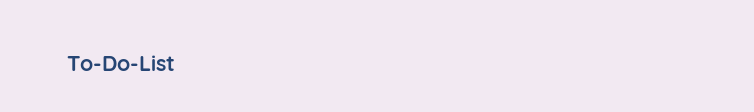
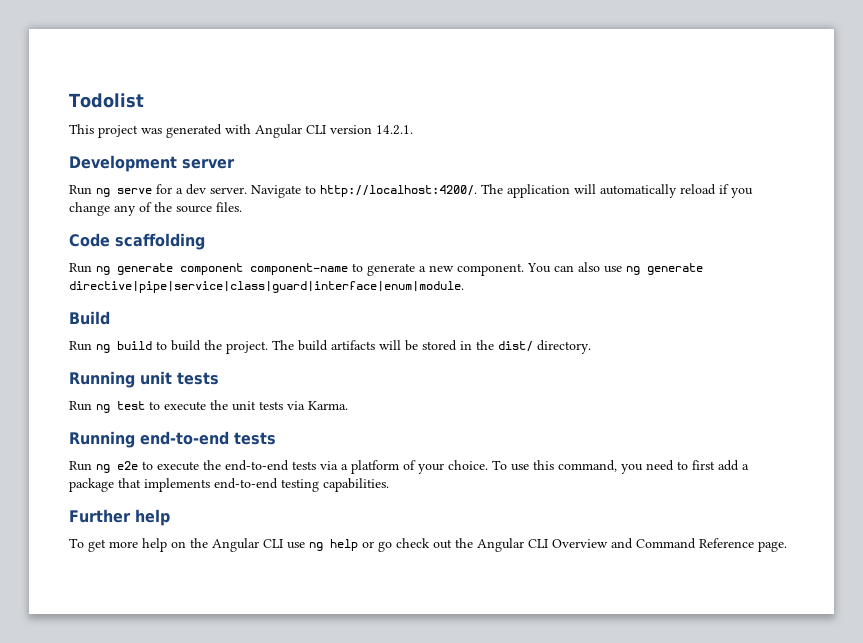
[67,55,175,71] To-Do-List -> [69,93,144,108] [69,124,413,138] [69,155,235,172] [69,184,753,198] [69,202,242,216] [69,233,205,250] [69,262,703,276] [69,281,464,293] [69,311,110,325] [69,340,591,354] [69,371,219,388] [69,400,348,413] [69,431,276,448] [69,460,749,474] [69,478,389,492] [69,509,170,526] [69,538,787,552] Todolist // This project was generated with Angular CLI version 14.2.1. // Development server // Run ng serve for a dev server. Navigate to http://localhost:4200/. The application will automatically reload if you change any of the source files. // Code scaffolding // Run ng generate component component-name to generate a new component. You can also use ng generate directive|pipe|service|class|guard|interface|enum|module. // Build // Run ng build to build the project. The build artifacts will be stored in the dist/ directory. // Running unit tests // Run ng test to execute the unit tests via Karma. // Running end-to-end tests // Run ng e2e to execute the end-to-end tests via a platform of your choice. To use this command, you need to first add a package that implements end-to-end testing capabilities. // Further help // To get more help on the Angular CLI use ng help or go check out the Angular CLI Overview and Command Reference page.

